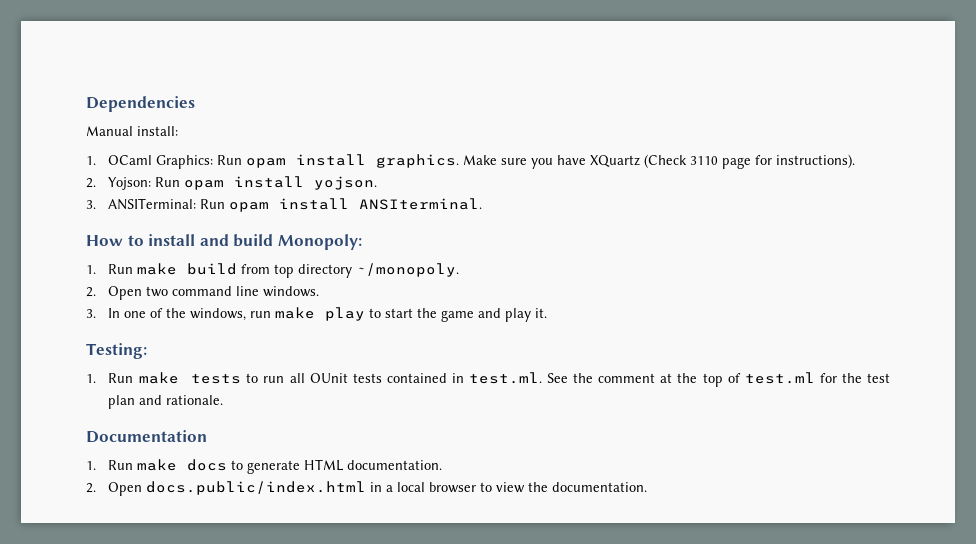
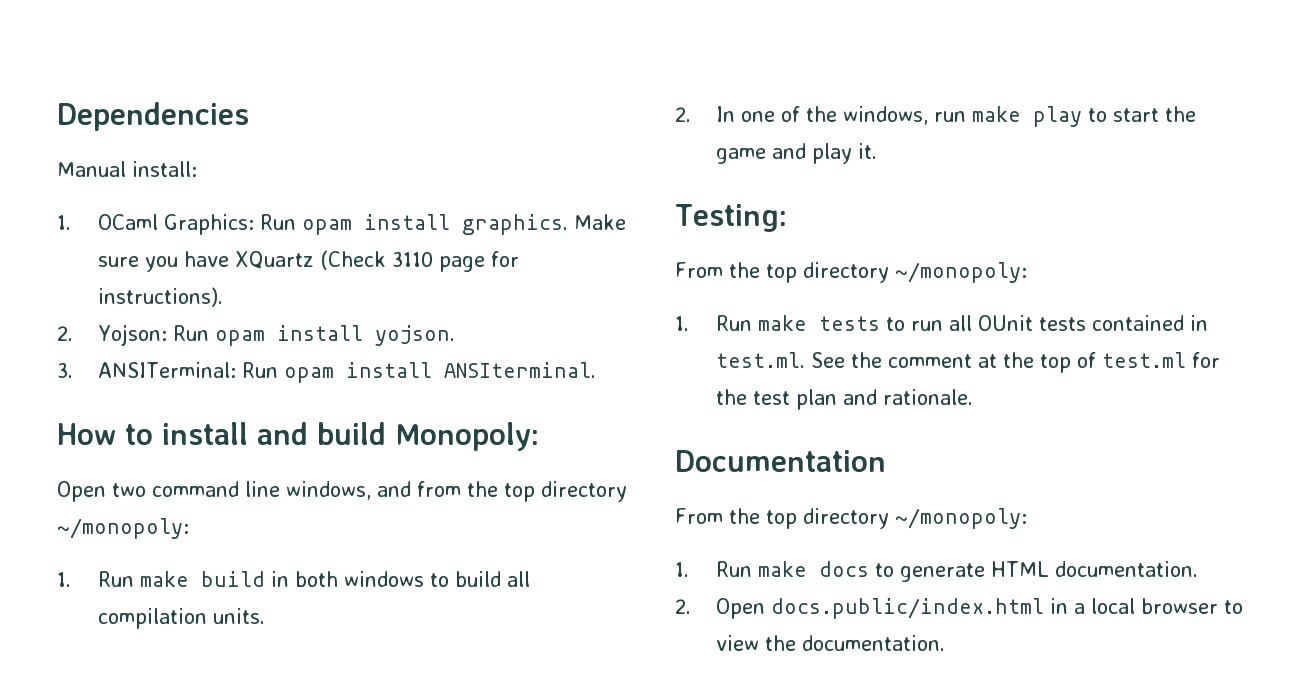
[86,263,460,278] [86,286,320,300] [86,309,96,318] 1. Run make build from top directory ~/monopoly. // 2. Open two command line windows. // 3. -> [57,481,627,502] [57,518,189,539] [57,571,530,587] [97,608,265,629] [675,107,691,122] Open two command line windows, and from the top directory ~/monopoly: // 1. Run make build in both windows to build all compilation units. // 2.
(147, 351) none -> [675,262,1027,283] // From the top directory ~/monopoly:
(207, 436) none -> [675,508,1027,529] // From the top directory ~/monopoly:

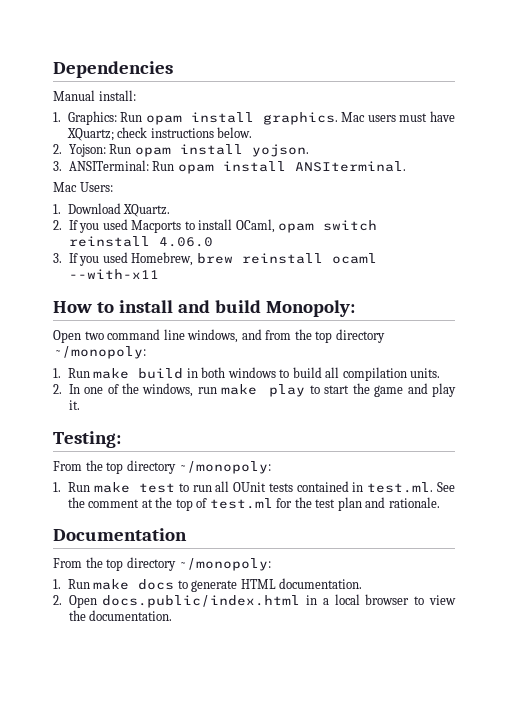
[97,214,158,230] OCaml -> (61, 117) none
[573,214,626,230] [97,250,519,272] [97,287,223,307] Make sure you have XQuartz (Check 3110 page for instructions). -> [341,111,456,122] [66,127,253,141] Mac users must have XQuartz; check instructions below.
(596, 370) none -> [53,182,113,192] [53,203,171,217] [53,219,378,233] [68,236,213,247] [53,252,377,266] [68,269,159,279] // Mac Users: // 1. Download XQuartz. // 2. If you used Macports to install OCaml, opam switch reinstall 4.06.0 // 3. If you used Homebrew, brew reinstall ocaml --with-x11
[818,316,880,331] tests -> [139,483,176,493] test

